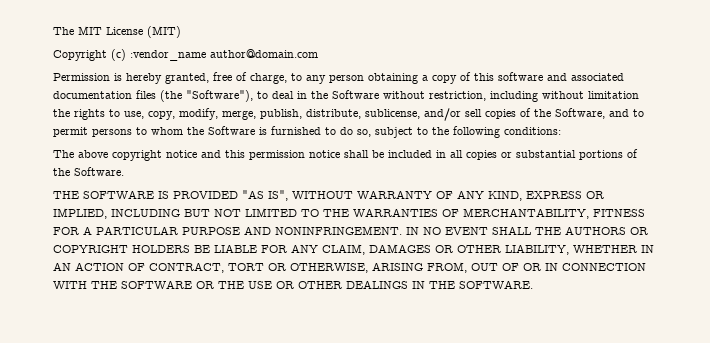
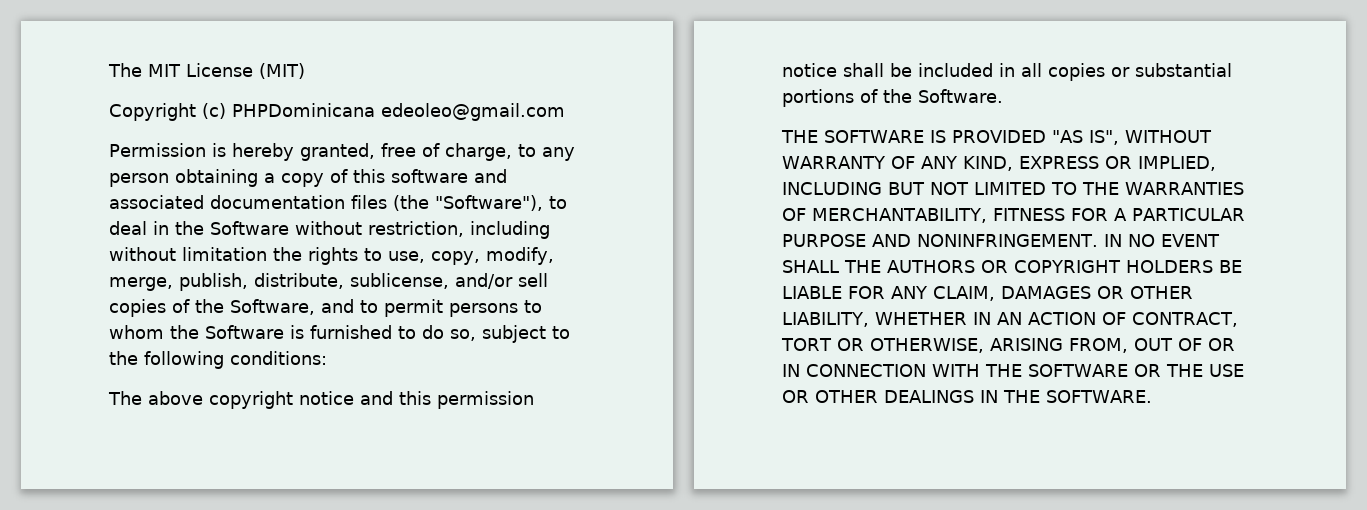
[130,49,318,61] :vendor_name author@domain.com -> [232,103,565,121] PHPDominicana edeoleo@gmail.com

